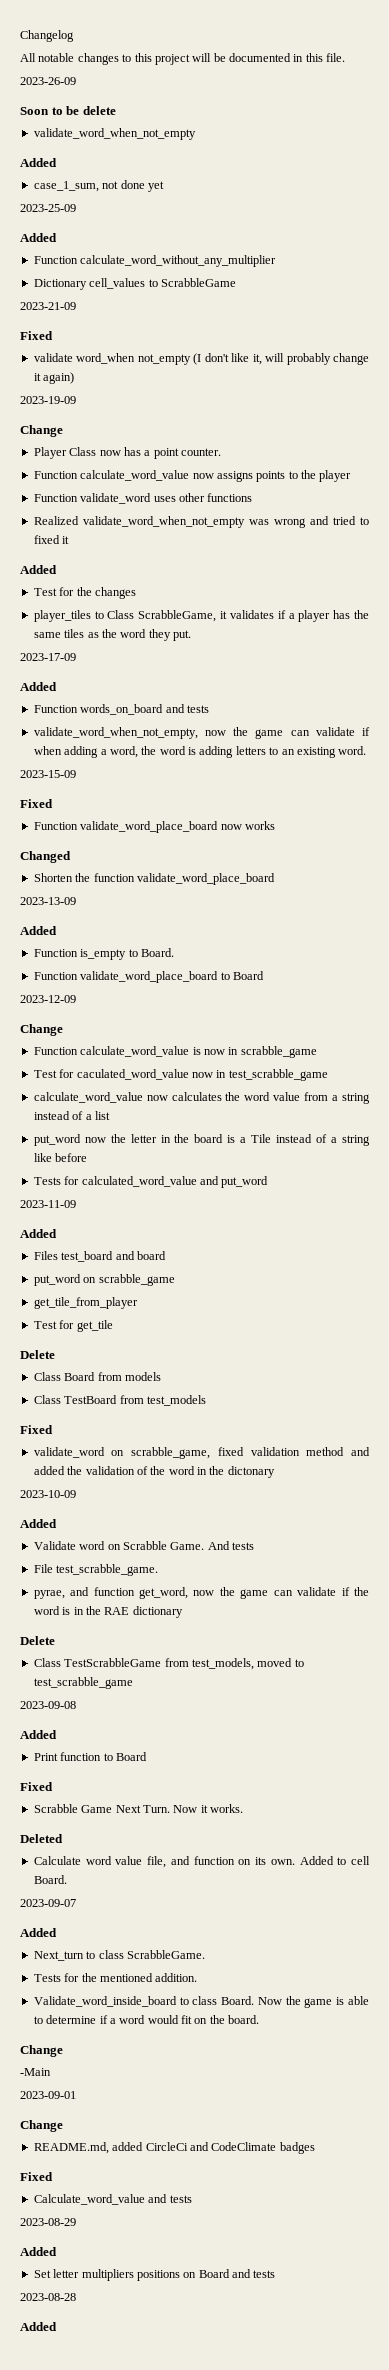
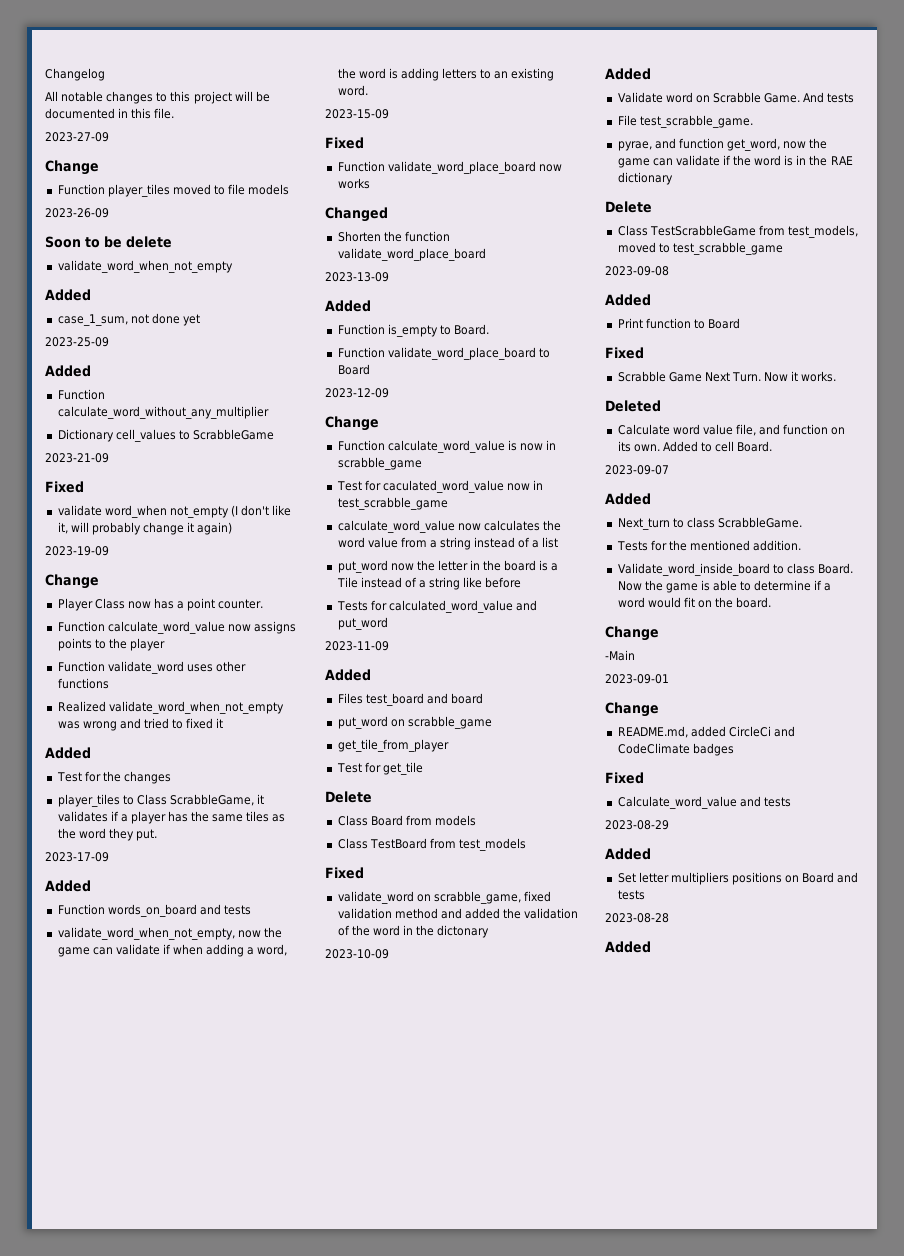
(346, 57) none -> [45,132,109,142] [45,160,99,175] [57,184,290,197] // 2023-27-09 // Change // Function player_tiles moved to file models

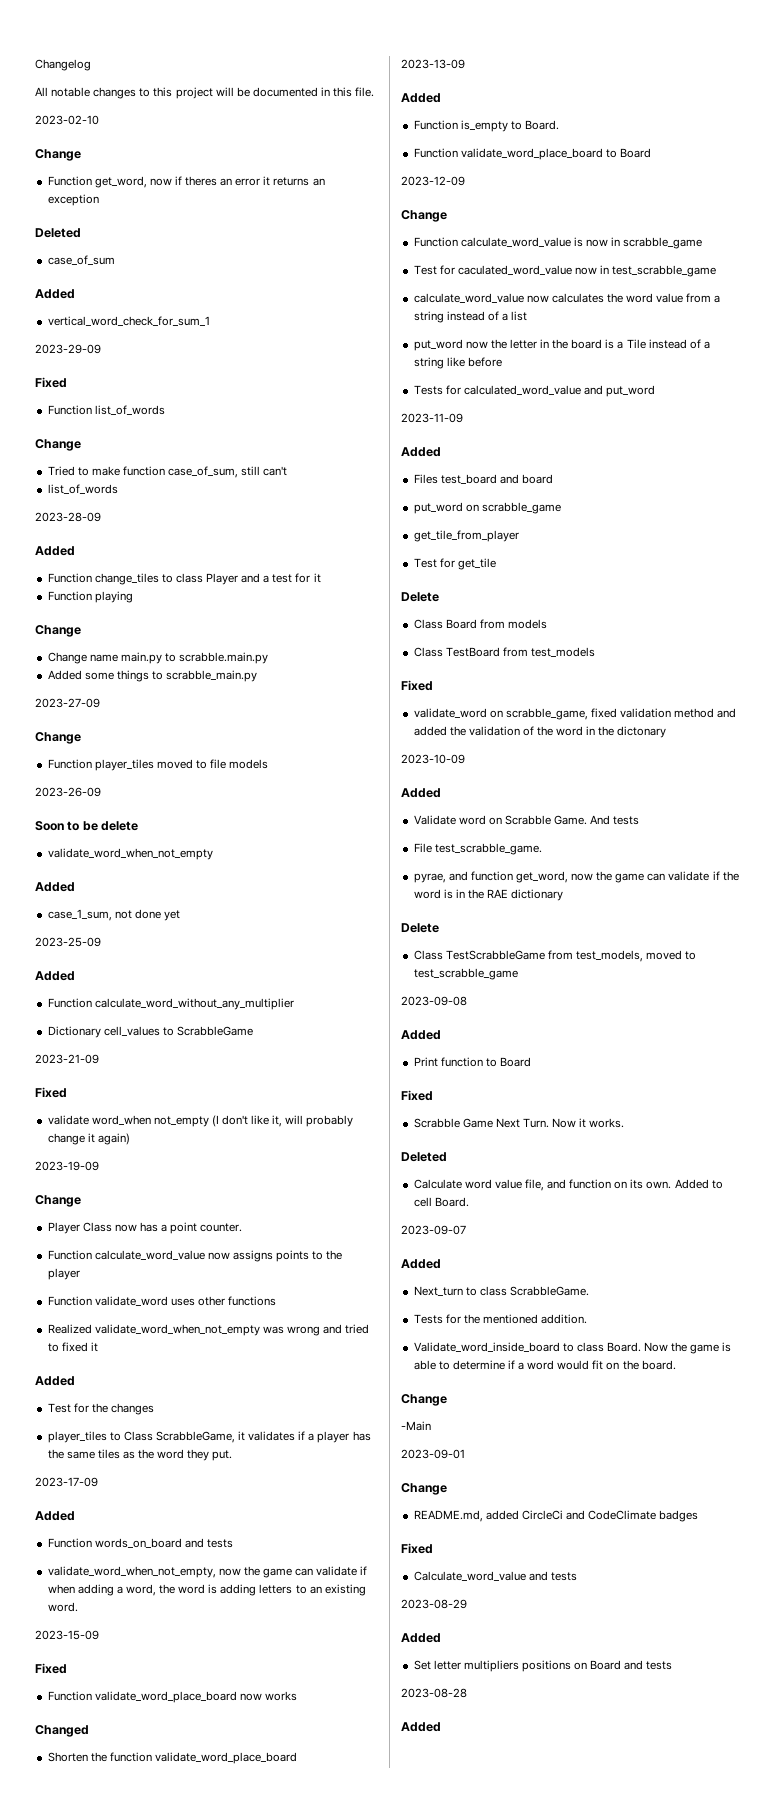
(175, 113) none -> [35,115,99,125] [35,149,81,161] [47,176,325,188] [47,194,99,206] [35,228,81,238] [47,255,115,265] [35,289,75,299] [47,316,210,326] [35,344,101,354] [35,377,67,388] [47,405,165,415] [35,439,81,451] [47,466,288,478] [47,484,118,494] [35,512,101,522] [35,546,75,556] [47,573,321,585] [47,591,133,603] [35,625,81,637] [47,652,269,664] [47,670,258,682] // 2023-02-10 // Change // Function get_word, now if theres an error it returns an exception // Deleted // case_of_sum // Added // vertical_word_check_for_sum_1 // 2023-29-09 // Fixed // Function list_of_words // Change // Tried to make function case_of_sum, still can't // list_of_words // 2023-28-09 // Added // Function change_tiles to class Player and a test for it // Function playing // Change // Change name main.py to scrabble.main.py // Added some things to scrabble_main.py

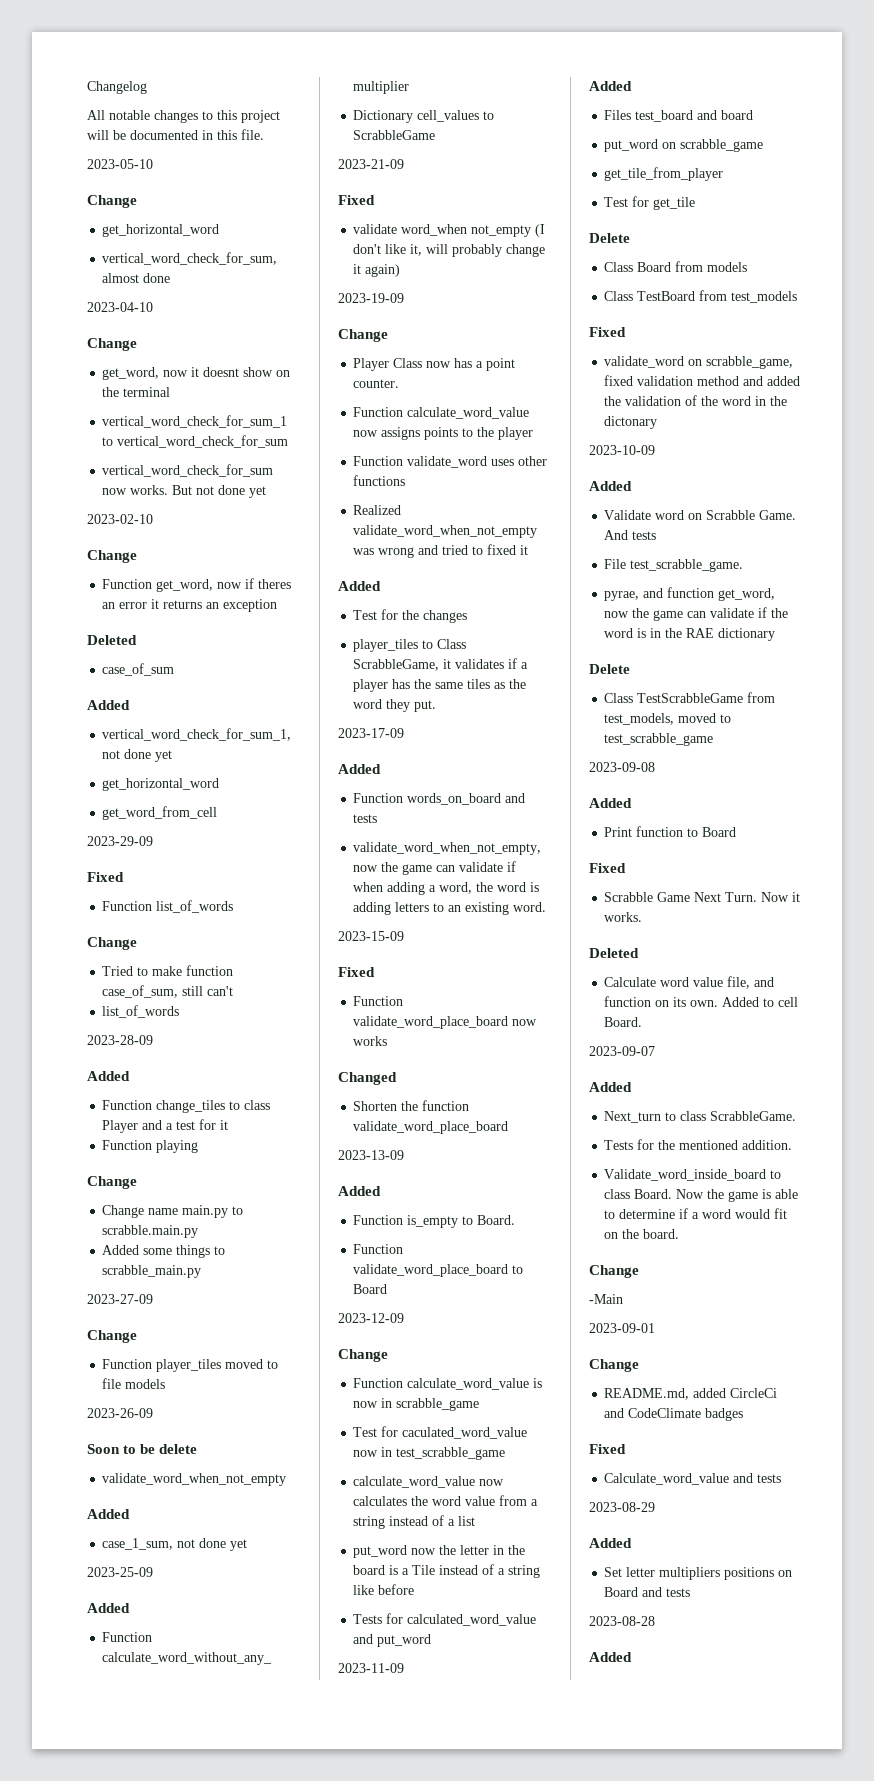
(375, 92) none -> [87,159,153,169] [87,195,137,208] [102,224,220,237] [102,252,278,265] [102,273,171,283] [87,302,153,312] [87,338,137,351] [102,367,291,380] [102,387,171,397] [102,415,288,428] [102,435,289,448] [102,464,274,477] [102,485,267,498] // 2023-05-10 // Change // get_horizontal_word // vertical_word_check_for_sum, almost done // 2023-04-10 // Change // get_word, now it doesnt show on the terminal // vertical_word_check_for_sum_1 to vertical_word_check_for_sum // vertical_word_check_for_sum now works. But not done yet
[47,316,210,326] vertical_word_check_for_sum_1 -> [102,728,292,741] [102,749,173,762] [102,778,220,791] [102,806,218,820] vertical_word_check_for_sum_1, not done yet // get_horizontal_word // get_word_from_cell

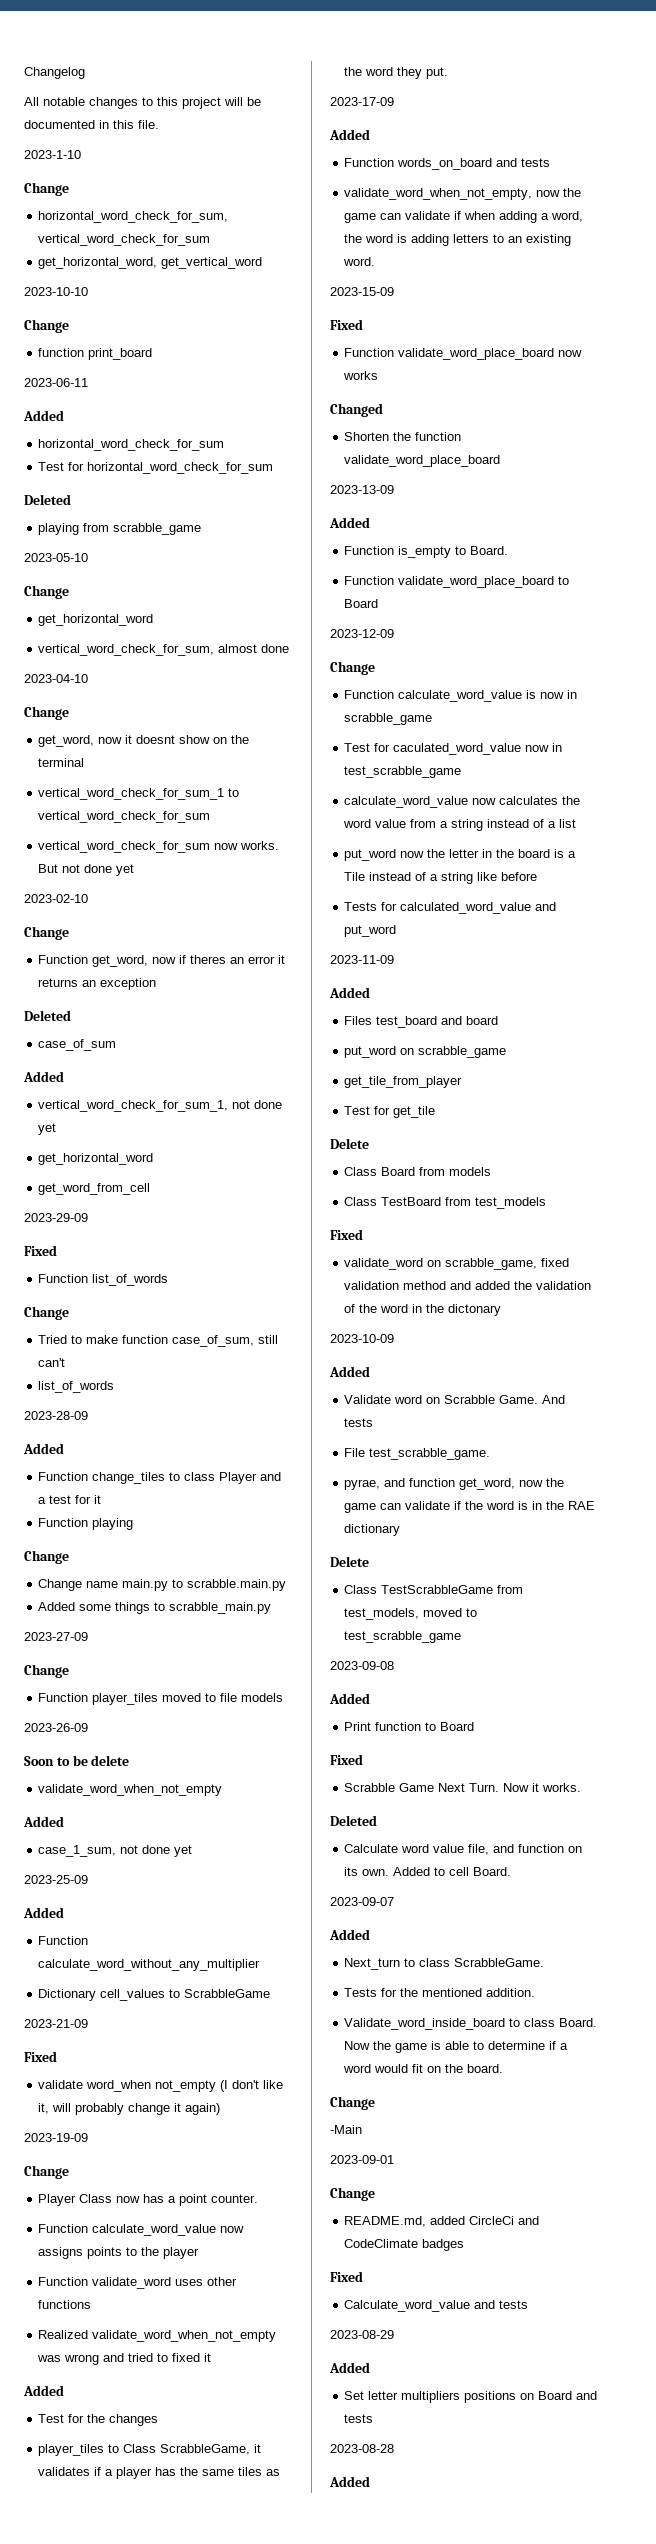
(264, 134) none -> [24,150,81,159] [24,182,69,196] [38,211,229,223] [38,234,211,246] [38,257,263,269] [24,287,88,296] [24,319,69,333] [38,348,153,360] [24,378,88,387] [23,410,64,421] [38,439,225,451] [38,462,274,474] [24,494,71,505] [38,523,202,535] // 2023-1-10 // Change // horizontal_word_check_for_sum, vertical_word_check_for_sum // get_horizontal_word, get_vertical_word // 2023-10-10 // Change // function print_board // 2023-06-11 // Added // horizontal_word_check_for_sum // Test for horizontal_word_check_for_sum // Deleted // playing from scrabble_game

